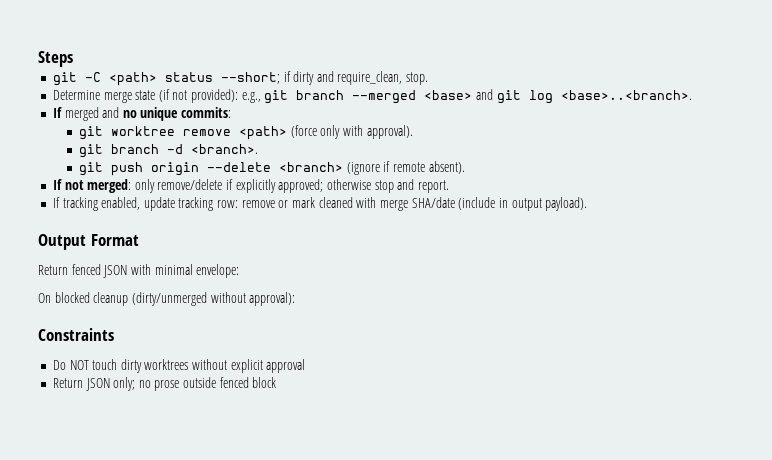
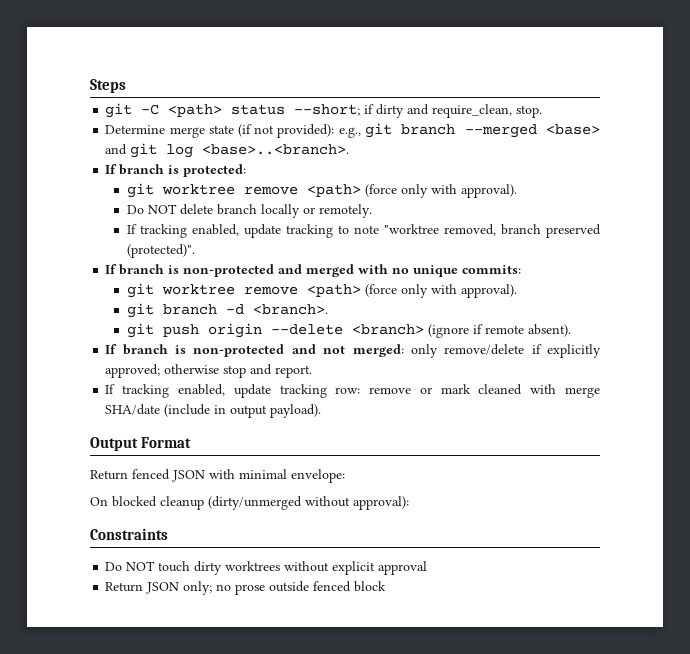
[64,107,120,121] merged and -> [119,164,247,177] [126,183,517,198] [126,204,372,218] [126,224,601,238] [126,244,195,258] [105,264,389,277] branch is protected: // git worktree remove <path> (force only with approval). // Do NOT delete branch locally or remotely. // If tracking enabled, update tracking to note "worktree removed, branch preserved (protected)". // If branch is non-protected and merged with
(62, 184) none -> [122,344,316,357] branch is non-protected and

